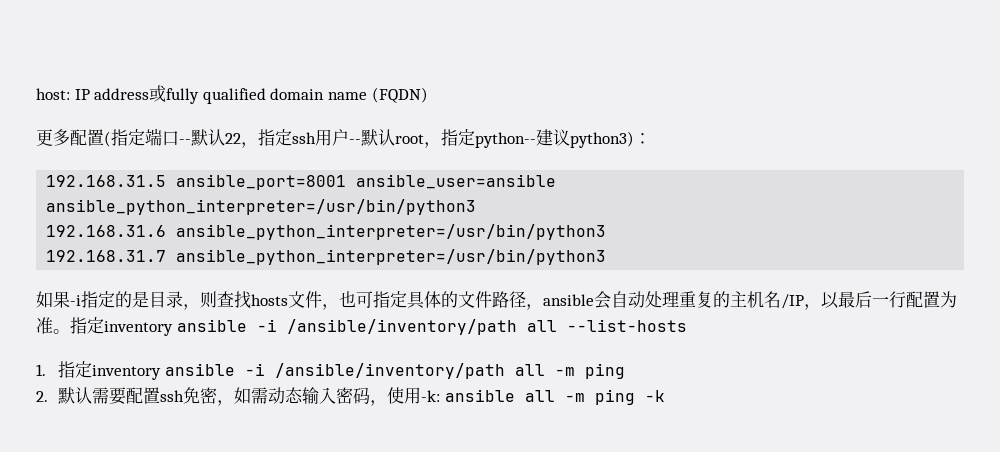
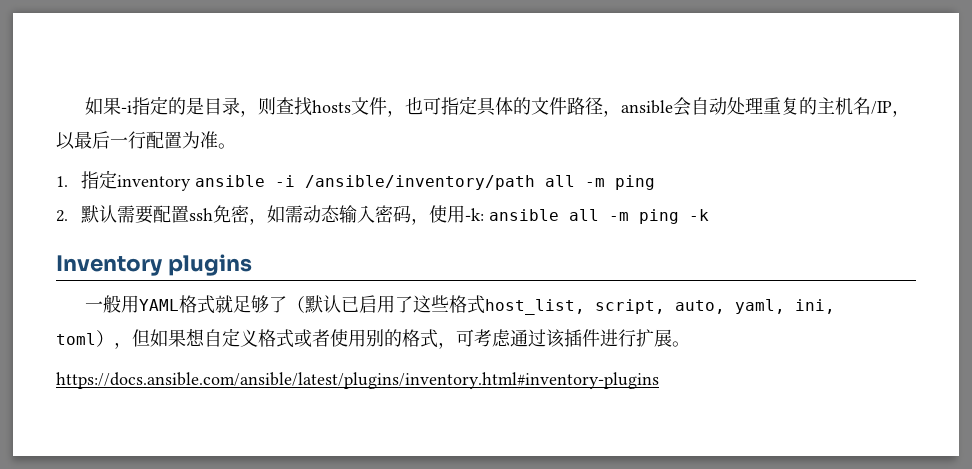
[36,85,428,104] [36,128,651,148] [46,174,557,190] [46,199,477,215] [46,224,607,240] [46,249,607,265] host: IP address或fully qualified domain name (FQDN) // 更多配置(指定端口--默认22，指定ssh用户--默认root，指定python--建议python3)： // 192.168.31.5 ansible_port=8001 ansible_user=ansible ansible_python_interpreter=/usr/bin/python3 // 192.168.31.6 ansible_python_interpreter=/usr/bin/python3 // 192.168.31.7 ansible_python_interpreter=/usr/bin/python3 // -> (84, 106) none
[70,317,687,336] 指定inventory ansible -i /ansible/inventory/path all --list-hosts -> (236, 146) none
(665, 396) none -> [56,254,252,276] [84,295,835,315] [56,328,690,349] [56,372,659,389] // Inventory plugins // 一般用YAML格式就足够了（默认已启用了这些格式host_list, script, auto, yaml, ini, toml），但如果想自定义格式或者使用别的格式，可考虑通过该插件进行扩展。 // https://docs.ansible.com/ansible/latest/plugins/inventory.html#inventory-plugins

